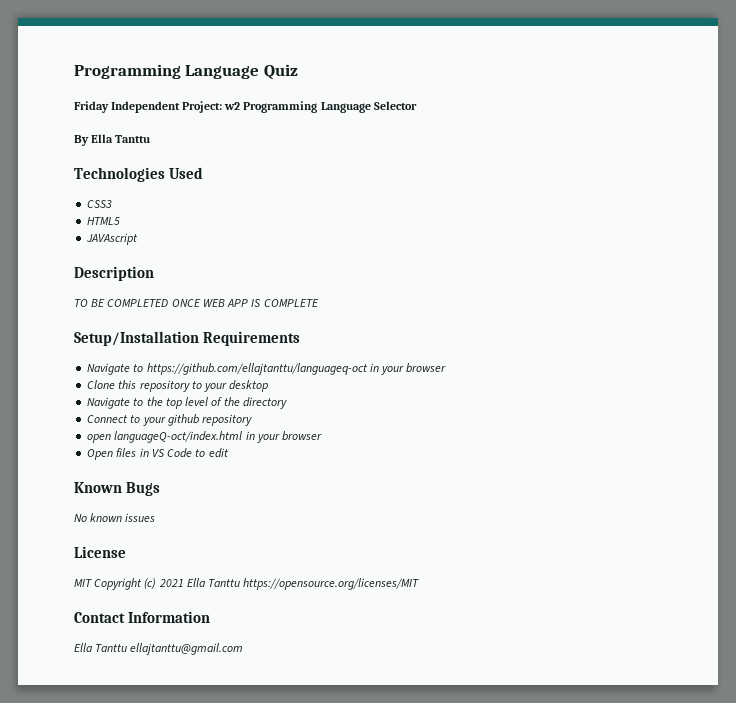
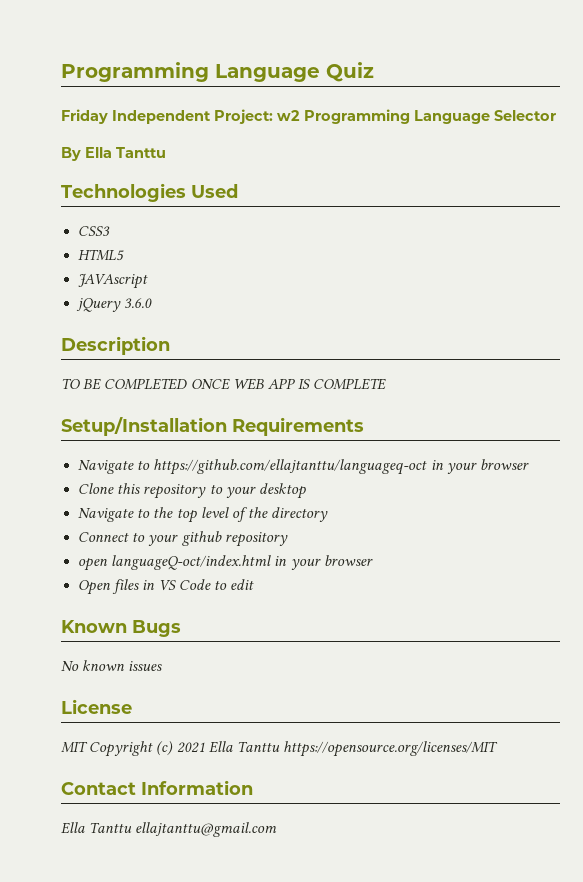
(139, 239) none -> [76,298,153,312] // jQuery 3.6.0

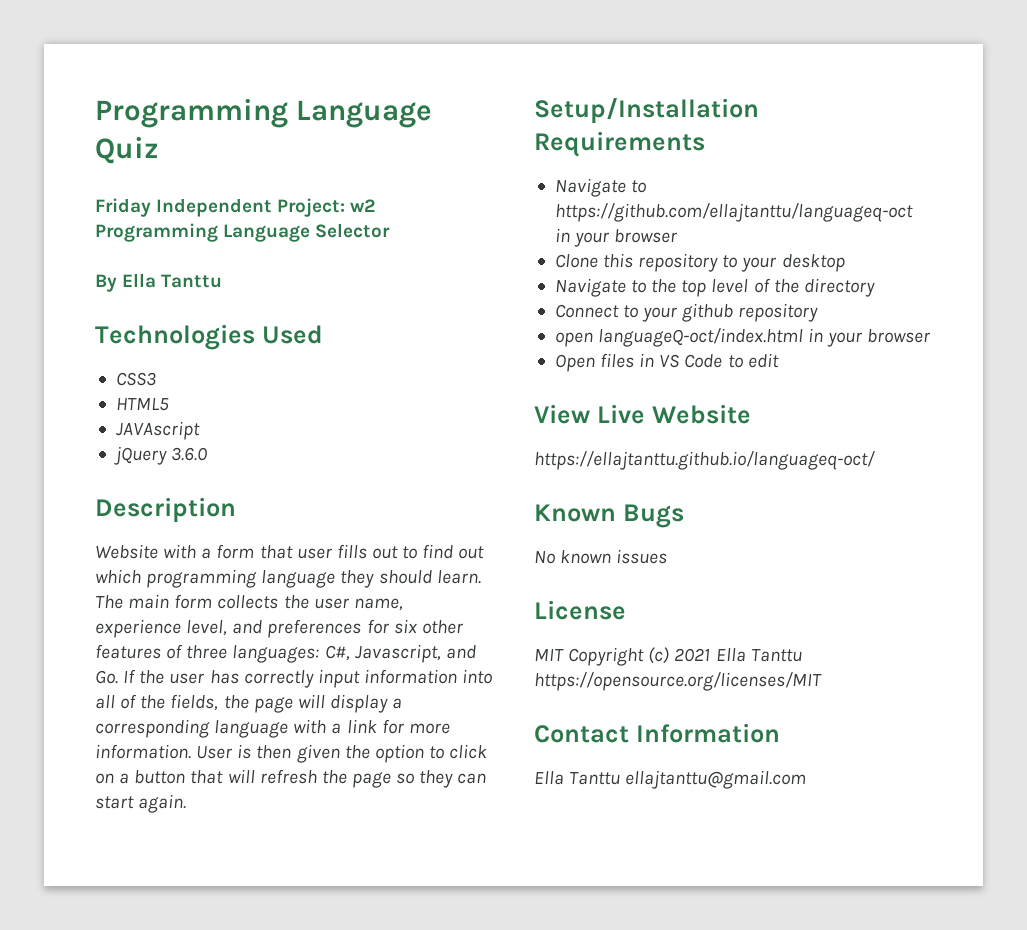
[61,378,387,390] TO BE COMPLETED ONCE WEB APP IS COMPLETE -> [95,544,485,559] [95,569,481,588] [95,594,403,611] [95,619,464,638] [95,644,476,663] [95,669,494,688] [95,694,403,713] [95,719,450,738] [95,744,488,763] [95,769,487,788] [95,794,187,813] Website with a form that user fills out to find out which programming language they should learn. The main form collects the user name, experience level, and preferences for six other features of three languages: C#, Javascript, and Go. If the user has correctly input information into all of the fields, the page will display a corresponding language with a link for more information. User is then given the option to click on a button that will refresh the page so they can start again.
(255, 584) none -> [534,404,751,424] [534,451,875,470] // View Live Website // https://ellajtanttu.github.io/languageq-oct/

